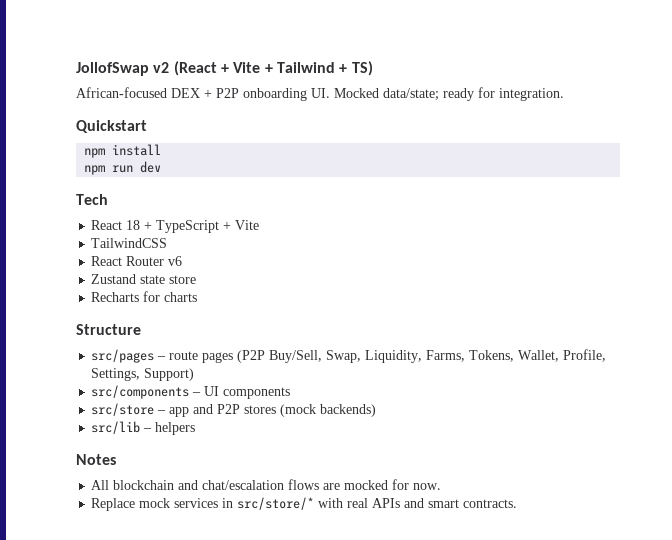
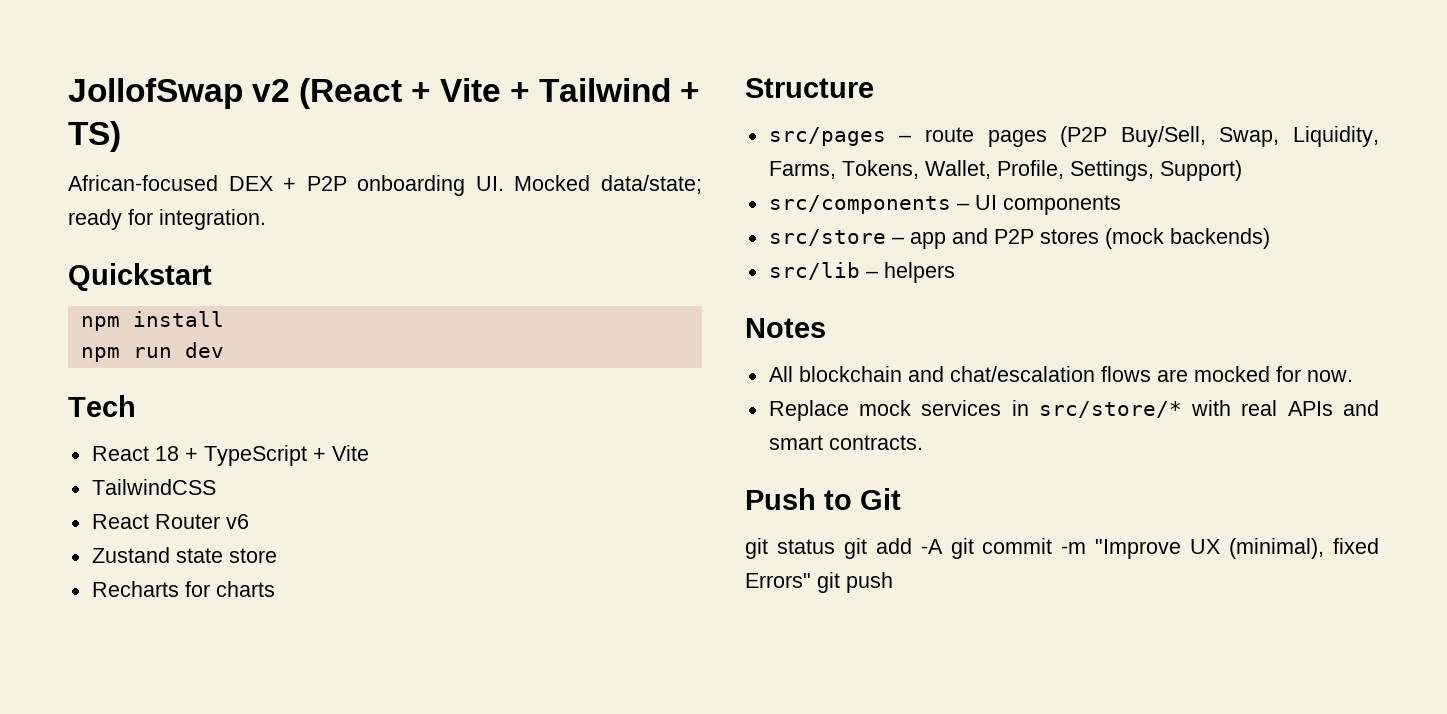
(518, 503) none -> [745,488,901,510] [745,538,1379,559] [745,572,893,593] // Push to Git // git status git add -A git commit -m "Improve UX (minimal), fixed Errors" git push

